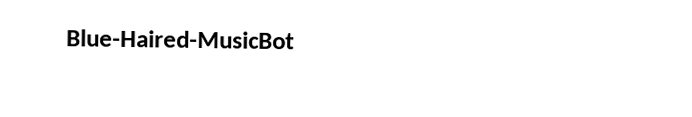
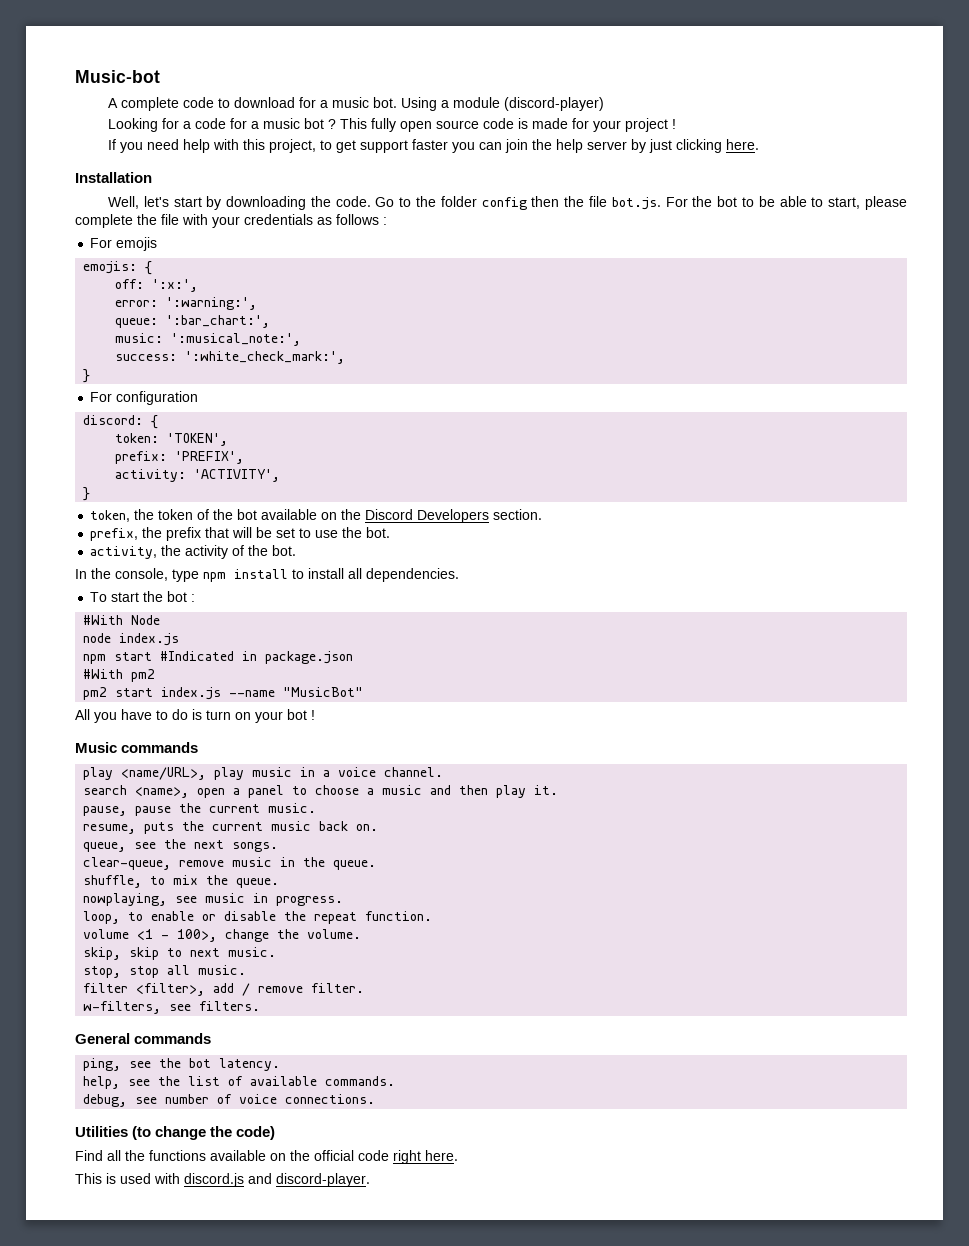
[66,29,295,50] Blue-Haired-MusicBot -> [75,70,160,83] [107,97,604,111] [107,118,676,132] [107,139,759,153] [75,172,152,183] [107,196,908,210] [75,214,387,228] [90,237,158,251] [83,261,153,275] [115,279,199,292] [115,297,258,310] [115,315,271,328] [115,333,302,346] [115,351,346,364] [83,369,91,383] [90,391,199,405] [83,415,159,429] [115,433,229,446] [115,451,245,464] [115,469,281,482] [83,487,91,501] [90,509,543,523] [90,527,391,541] [90,545,297,559] [75,568,459,582] [90,591,196,602] [83,615,161,625] [83,633,180,646] [83,651,354,664] [83,669,156,682] [83,687,364,700] [75,709,315,723] [75,742,199,753] [83,767,444,780] [83,785,559,798] [83,803,317,816] [83,821,379,834] [83,839,279,852] [83,857,377,870] [83,875,280,888] [83,893,344,906] [83,911,433,924] [83,929,362,942] [83,947,277,960] [83,965,247,978] [83,983,365,996] [83,1001,261,1014] [75,1033,212,1044] [83,1058,281,1071] [83,1076,396,1089] [83,1094,376,1107] [75,1126,276,1140] [75,1150,458,1164] [75,1173,370,1187] Music-bot // A complete code to download for a music bot. Using a module (discord-player) // Looking for a code for a music bot ? This fully open source code is made for your project ! // If you need help with this project, to get support faster you can join the help server by just clicking here. // Installation // Well, let's start by downloading the code. Go to the folder config then the file bot.js. For the bot to be able to start, please complete the file with your credentials as follows : // For emojis // emojis: { // off: ':x:', // error: ':warning:', // queue: ':bar_chart:', // music: ':musical_note:', // success: ':white_check_mark:', // } // For configuration // discord: { // token: 'TOKEN', // prefix: 'PREFIX', // activity: 'ACTIVITY', // } // token, the token of the bot available on the Discord Developers section. // prefix, the prefix that will be set to use the bot. // activity, the activity of the bot. // In the console, type npm install to install all dependencies. // To start the bot : // #With Node // node index.js // npm start #Indicated in package.json // #With pm2 // pm2 start index.js --name "MusicBot" // All you have to do is turn on your bot ! // Music commands // play <name/URL>, play music in a voice channel. // search <name>, open a panel to choose a music and then play it. // pause, pause the current music. // resume, puts the current music back on. // queue, see the next songs. // clear-queue, remove music in the queue. // shuffle, to mix the queue. // nowplaying, see music in progress. // loop, to enable or disable the repeat function. // volume <1 - 100>, change the volume. // skip, skip to next music. // stop, stop all music. // filter <filter>, add / remove filter. // w-filters, see filters. // General commands // ping, see the bot latency. // help, see the list of available commands. // debug, see number of voice connections. // Utilities (to change the code) // Find all the functions available on the official code right here. // This is used with discord.js and discord-player.

